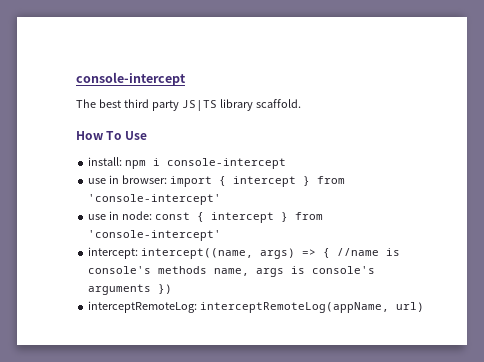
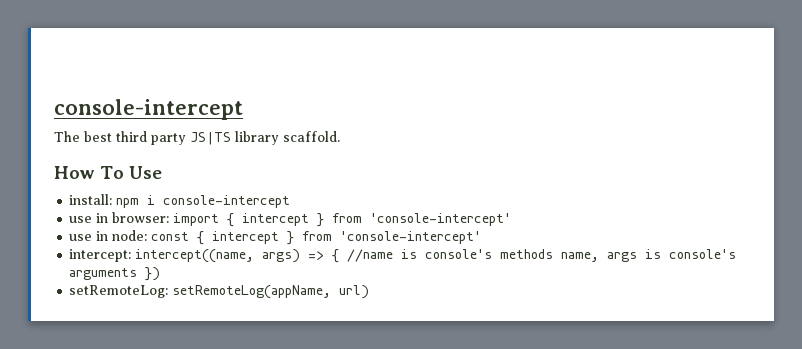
[88,301,390,313] interceptRemoteLog: interceptRemoteLog(appName, -> [69,285,332,299] setRemoteLog: setRemoteLog(appName,

